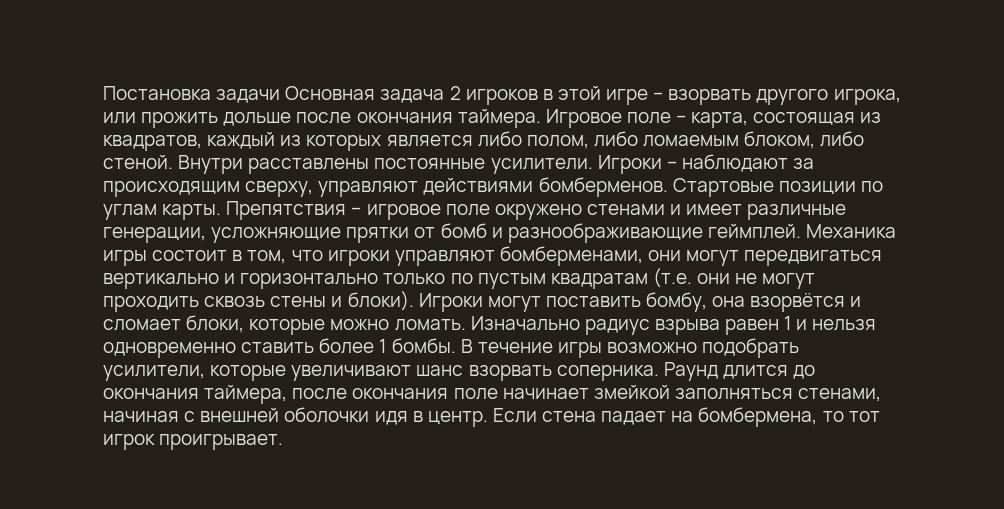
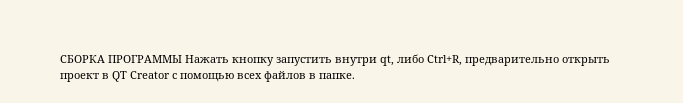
[103,86,901,105] [103,109,882,128] [103,131,865,151] [103,154,815,174] [103,177,883,197] [103,201,847,220] [103,223,897,243] [103,246,883,266] [103,268,816,289] [103,291,862,312] [103,315,877,335] [103,338,800,358] [103,362,816,381] [103,385,882,404] [103,407,880,427] [103,434,284,450] Постановка задачи Основная задача 2 игроков в этой игре – взорвать другого игрока, или прожить дольше после окончания таймера. Игровое поле – карта, состоящая из квадратов, каждый из которых является либо полом, либо ломаемым блоком, либо стеной. Внутри расставлены постоянные усилители. Игроки – наблюдают за происходящим сверху, управляют действиями бомберменов. Стартовые позиции по углам карты. Препятствия – игровое поле окружено стенами и имеет различные генерации, усложняющие прятки от бомб и разноображивающие геймплей. Механика игры состоит в том, что игроки управляют бомберменами, они могут передвигаться вертикально и горизонтально только по пустым квадратам (т.е. они не могут проходить сквозь стены и блоки). Игроки могут поставить бомбу, она взорвётся и сломает блоки, которые можно ломать. Изначально радиус взрыва равен 1 и нельзя одновременно ставить более 1 бомбы. В течение игры возможно подобрать усилители, которые увеличивают шанс взорвать соперника. Раунд длится до окончания таймера, после окончания поле начинает змейкой заполняться стенами, начиная с внешней оболочки идя в центр. Если стена падает на бомбермена, то тот игрок проигрывает. -> [60,54,610,66] [60,71,355,82] СБОРКА ПРОГРАММЫ Нажать кнопку запустить внутри qt, либо Ctrl+R, предварительно открыть проект в QT Creator с помощью всех файлов в папке.

